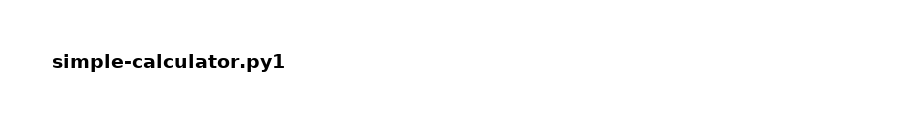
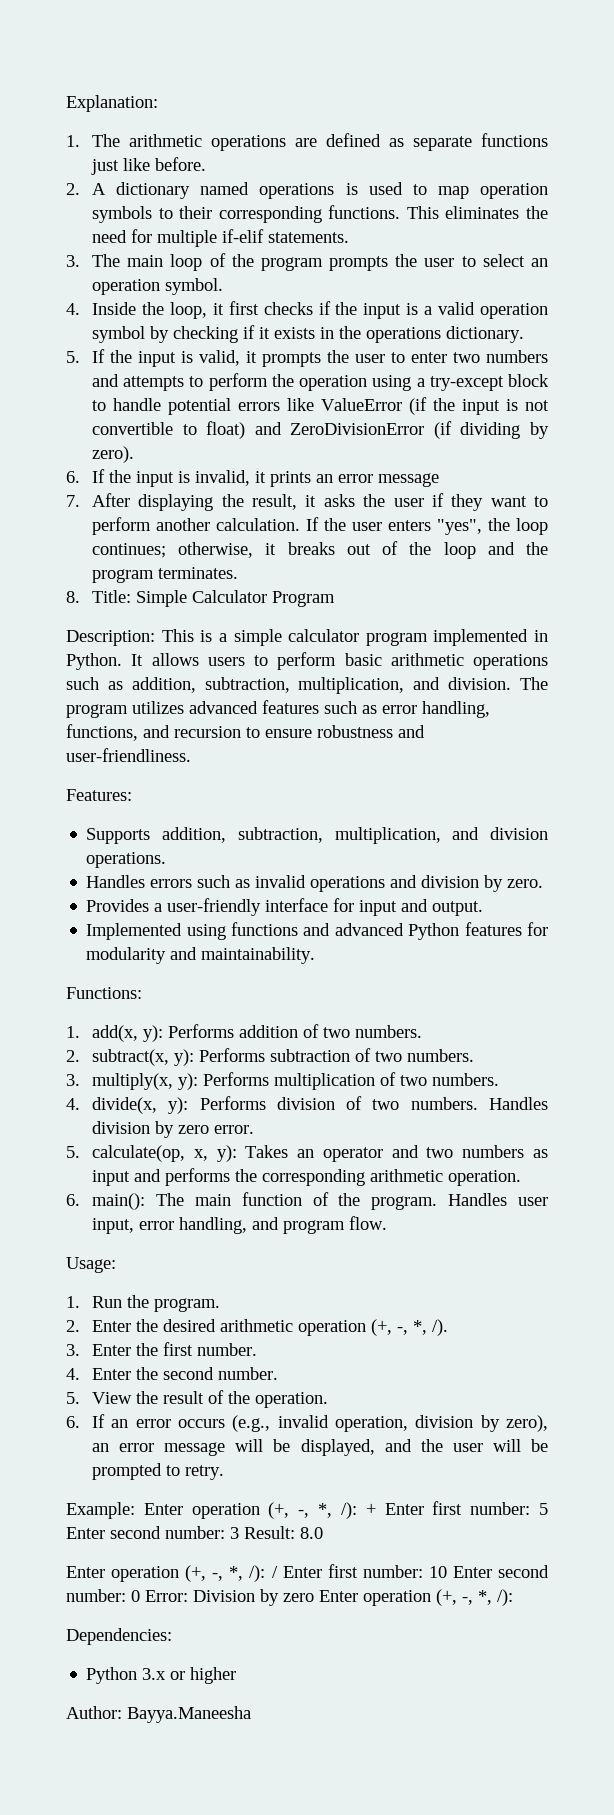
[52,54,285,72] simple-calculator.py1 -> [66,95,158,112] [66,133,548,151] [91,157,207,175] [66,182,549,199] [92,205,548,223] [92,229,350,247] [66,253,548,271] [92,278,224,295] [66,301,548,319] [92,325,525,343] [66,349,549,367] [92,373,549,391] [92,397,549,415] [92,421,550,439] [92,446,135,463] [66,469,440,487] [66,493,548,511] [92,517,548,535] [92,541,548,559] [92,567,239,583] [66,590,336,607] [66,629,548,646] [66,652,548,670] [66,677,548,694] [66,700,490,718] [66,724,425,741] [66,748,191,762] [66,789,132,801] [86,827,548,844] [86,852,167,868] [86,875,544,892] [86,898,484,916] [86,922,548,940] [86,947,316,964] [66,987,142,999] [66,1024,423,1042] [66,1048,475,1066] [66,1072,500,1090] [66,1096,548,1114] [92,1121,255,1138] [66,1145,548,1162] [92,1168,522,1186] [66,1192,549,1210] [92,1216,388,1234] [66,1257,116,1273] [66,1295,221,1312] [66,1319,449,1336] [66,1342,258,1356] [66,1367,279,1380] [66,1390,329,1408] [66,1414,548,1432] [92,1439,549,1456] [92,1463,225,1480] [66,1501,548,1519] [66,1526,323,1539] [66,1564,549,1582] [66,1589,513,1606] [66,1628,172,1645] [86,1667,237,1684] [66,1706,251,1723] Explanation: // 1. The arithmetic operations are defined as separate functions just like before. // 2. A dictionary named operations is used to map operation symbols to their corresponding functions. This eliminates the need for multiple if-elif statements. // 3. The main loop of the program prompts the user to select an operation symbol. // 4. Inside the loop, it first checks if the input is a valid operation symbol by checking if it exists in the operations dictionary. // 5. If the input is valid, it prompts the user to enter two numbers and attempts to perform the operation using a try-except block to handle potential errors like ValueError (if the input is not convertible to float) and ZeroDivisionError (if dividing by zero). // 6. If the input is invalid, it prints an error message // 7. After displaying the result, it asks the user if they want to perform another calculation. If the user enters "yes", the loop continues; otherwise, it breaks out of the loop and the program terminates. // 8. Title: Simple Calculator Program // Description: This is a simple calculator program implemented in Python. It allows users to perform basic arithmetic operations such as addition, subtraction, multiplication, and division. The program utilizes advanced features such as error handling, functions, and recursion to ensure robustness and user-friendliness. // Features: // Supports addition, subtraction, multiplication, and division operations. // Handles errors such as invalid operations and division by zero. // Provides a user-friendly interface for input and output. // Implemented using functions and advanced Python features for modularity and maintainability. // Functions: // 1. add(x, y): Performs addition of two numbers. // 2. subtract(x, y): Performs subtraction of two numbers. // 3. multiply(x, y): Performs multiplication of two numbers. // 4. divide(x, y): Performs division of two numbers. Handles division by zero error. // 5. calculate(op, x, y): Takes an operator and two numbers as input and performs the corresponding arithmetic operation. // 6. main(): The main function of the program. Handles user input, error handling, and program flow. // Usage: // 1. Run the program. // 2. Enter the desired arithmetic operation (+, -, *, /). // 3. Enter the first number. // 4. Enter the second number. // 5. View the result of the operation. // 6. If an error occurs (e.g., invalid operation, division by zero), an error message will be displayed, and the user will be prompted to retry. // Example: Enter operation (+, -, *, /): + Enter first number: 5 Enter second number: 3 Result: 8.0 // Enter operation (+, -, *, /): / Enter first number: 10 Enter second number: 0 Error: Division by zero Enter operation (+, -, *, /): // Dependencies: // Python 3.x or higher // Author: Bayya.Maneesha

